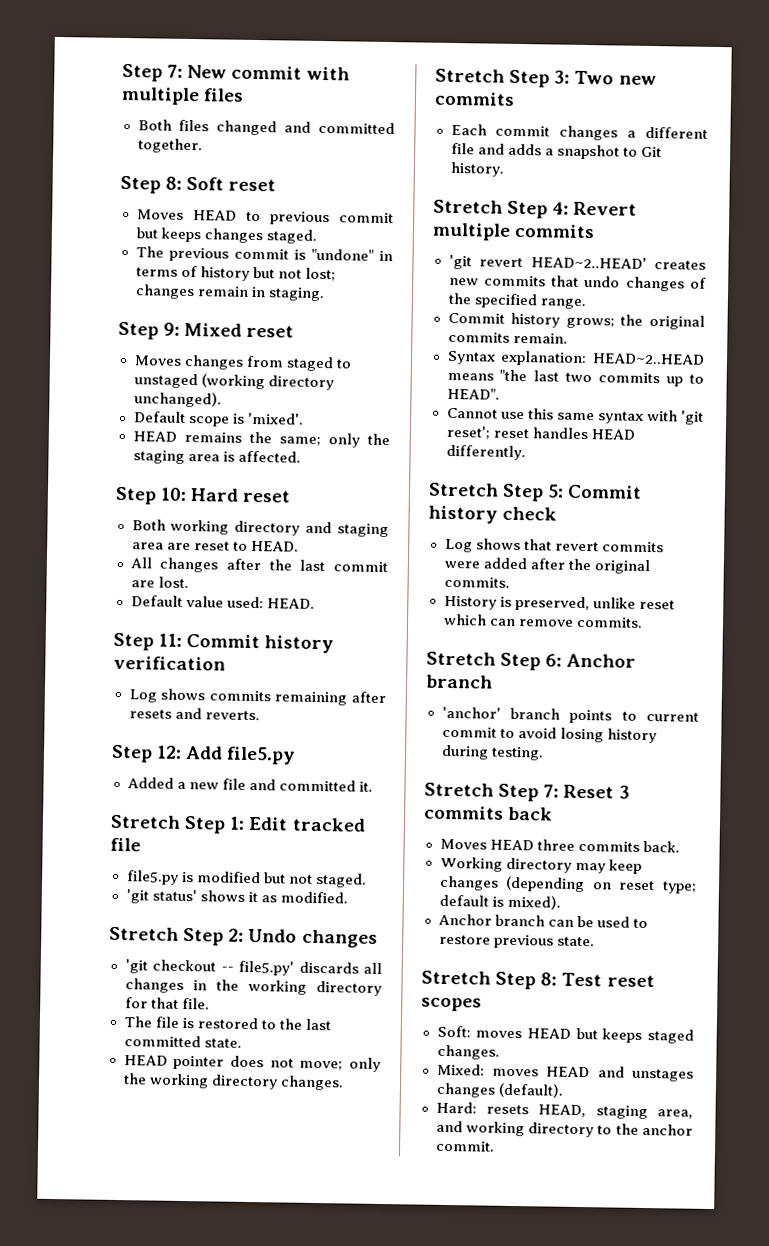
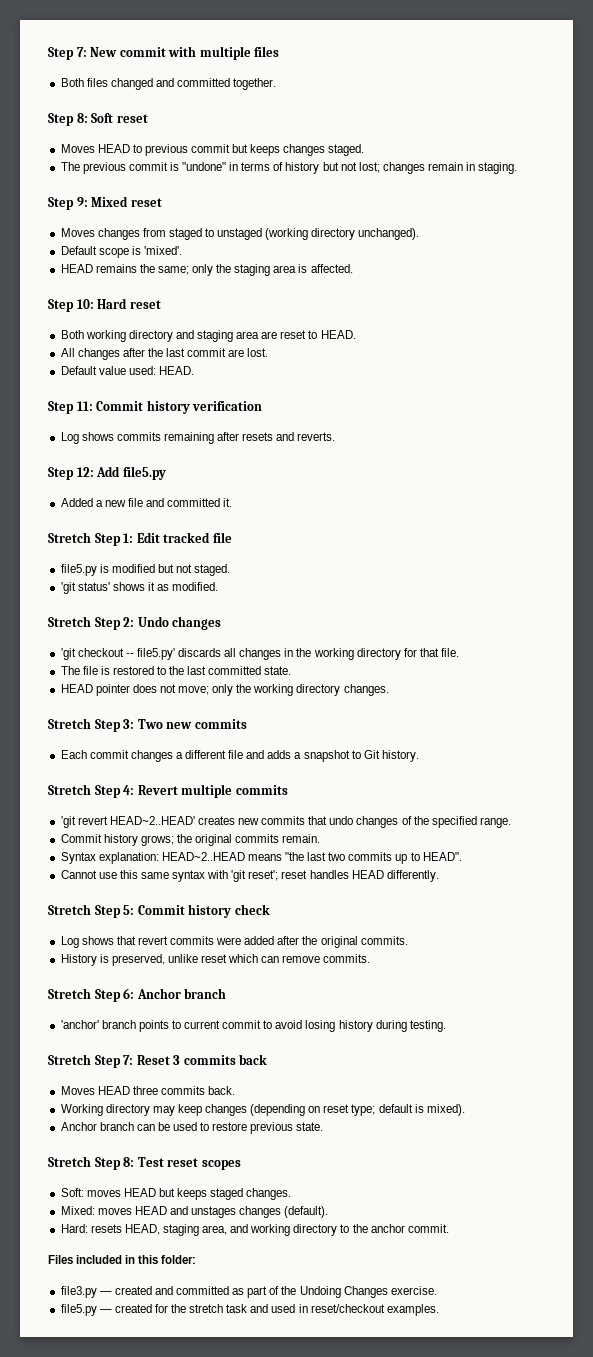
(495, 1146) none -> [48,1255,197,1264] [60,1286,437,1298] [60,1304,439,1316] // Files included in this folder: // file3.py — created and committed as part of the Undoing Changes exercise. // file5.py — created for the stretch task and used in reset/checkout examples.

